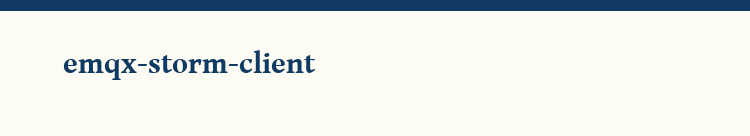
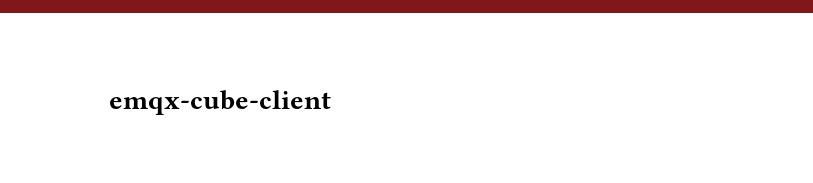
[63,50,316,80] emqx-storm-client -> [109,90,331,115] emqx-cube-client

